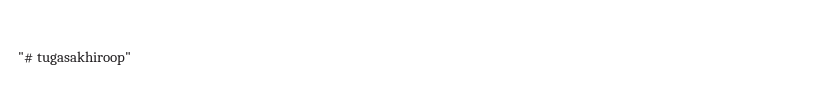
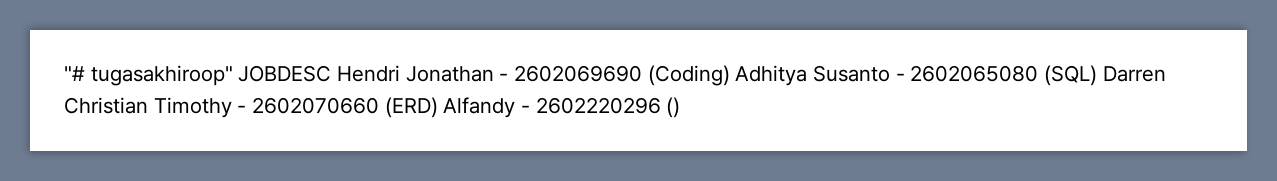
(131, 58) none -> [238,65,1166,86] [64,97,681,118] JOBDESC Hendri Jonathan - 2602069690 (Coding) Adhitya Susanto - 2602065080 (SQL) Darren Christian Timothy - 2602070660 (ERD) Alfandy - 2602220296 ()

